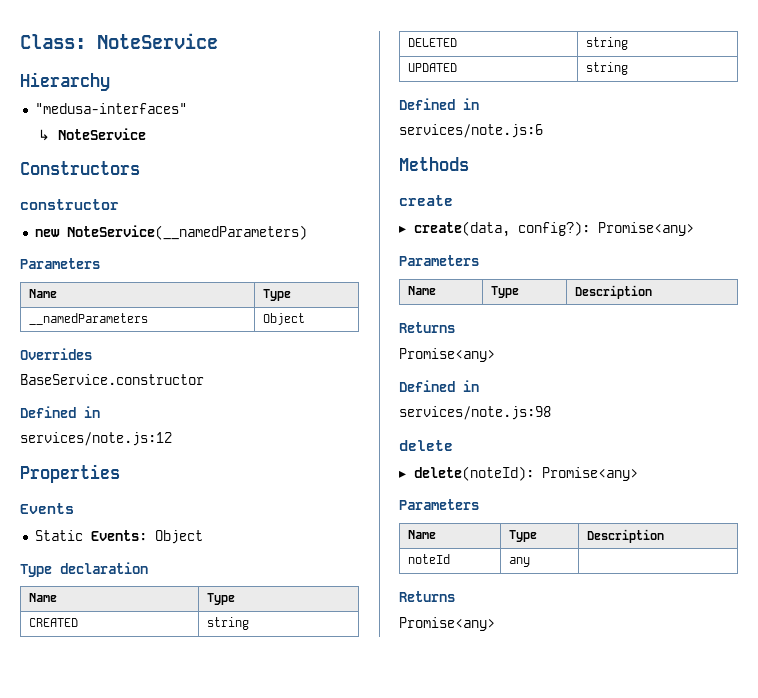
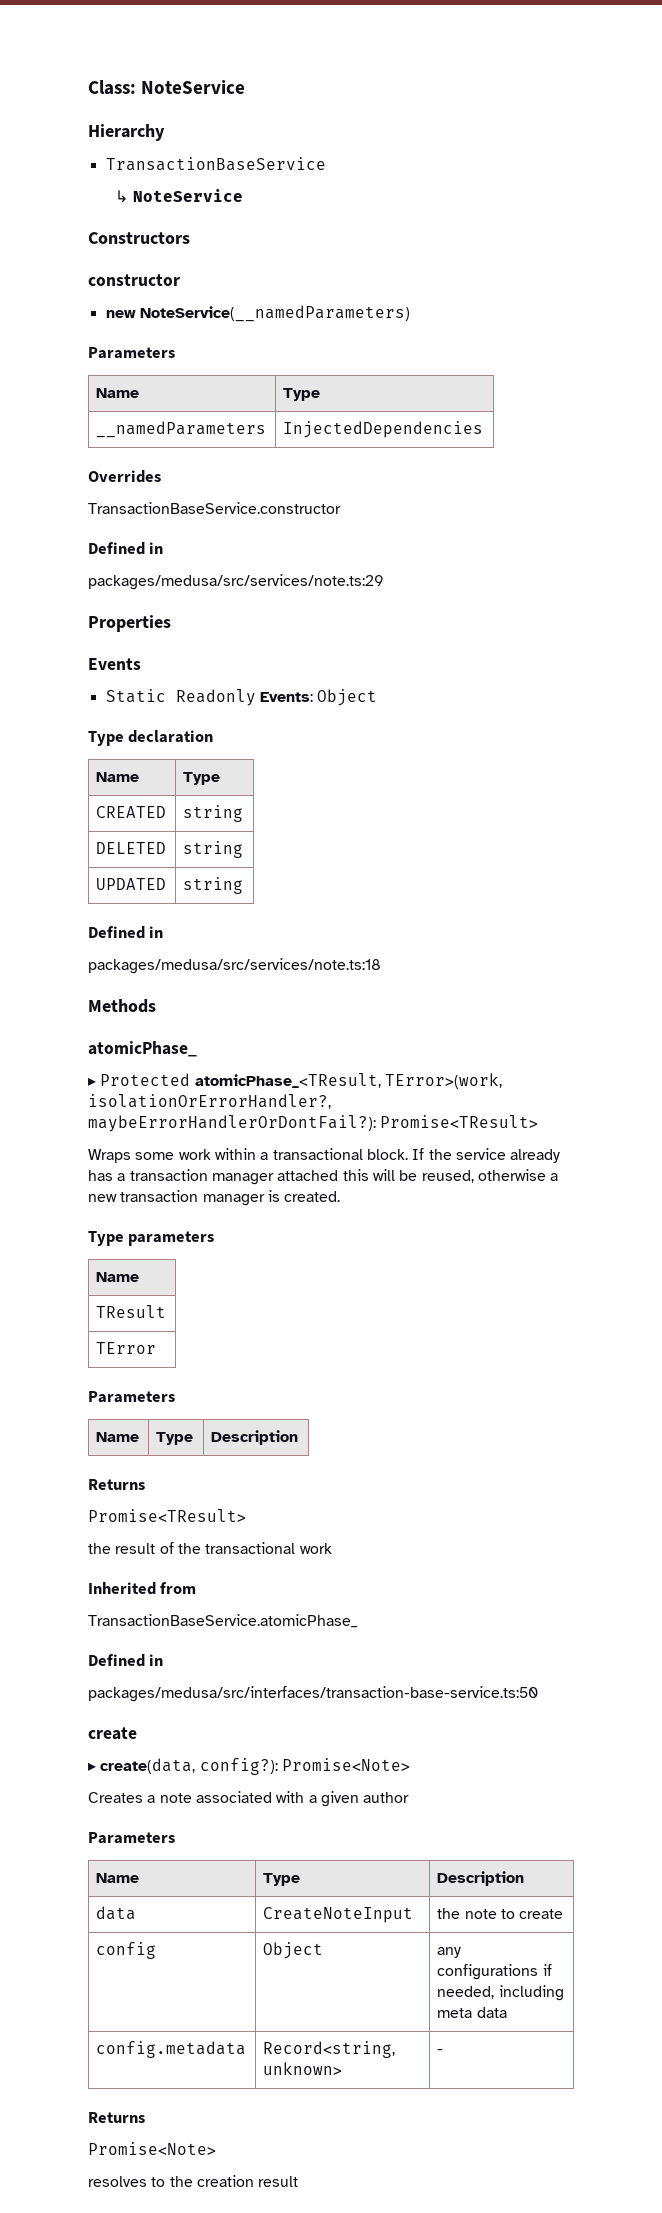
[34,103,187,114] "medusa-interfaces" -> [105,157,326,171] TransactionBaseService
[263,313,306,325] Object -> [283,421,484,438] InjectedDependencies
[20,374,204,385] [20,406,100,418] [20,432,172,446] BaseService.constructor // Defined in // services/note.js:12 -> [88,502,341,514] [88,542,164,555] [88,574,384,590] TransactionBaseService.constructor // Defined in // packages/medusa/src/services/note.ts:29
(83, 535) none -> [175,689,256,706] Readonly
[399,124,543,138] services/note.js:6 -> [88,958,381,974] packages/medusa/src/services/note.ts:18
[399,195,453,206] [399,221,694,237] create // ▸ create(data, config?): Promise<any> -> [88,1041,197,1057] [88,1073,502,1089] [88,1094,331,1109] [88,1115,539,1132] [88,1148,561,1163] [88,1169,559,1185] [88,1190,341,1206] [88,1231,215,1246] [96,1272,140,1282] [96,1305,167,1318] [96,1342,157,1354] atomicPhase_ // ▸ Protected atomicPhase_<TResult, TError>(work, isolationOrErrorHandler?, maybeErrorHandlerOrDontFail?): Promise<TResult> // Wraps some work within a transactional block. If the service already has a transaction manager attached this will be reused, otherwise a new transaction manager is created. // Type parameters // Name // TResult // TError
[399,348,495,362] [399,380,479,392] [399,406,551,420] [399,440,453,451] [399,466,638,481] [399,499,479,510] [408,530,437,539] [509,530,538,542] [587,529,665,543] [408,554,451,564] [509,557,531,567] [399,591,455,602] [399,617,495,631] Promise<any> // Defined in // services/note.js:98 // delete // ▸ delete(noteId): Promise<any> // Parameters // Name | Type | Description // noteId | any | // Returns // Promise<any> -> [88,1509,246,1522] [88,1542,332,1554] [88,1582,197,1595] [88,1614,358,1628] [88,1654,164,1667] [88,1686,538,1702] [88,1727,137,1740] [88,1758,410,1775] [88,1791,410,1807] [88,1832,175,1844] [96,1873,140,1883] [263,1873,301,1886] [437,1871,525,1886] [96,1906,137,1920] [263,1907,414,1923] [437,1908,564,1919] [96,1942,157,1959] [263,1942,324,1959] [437,1947,462,1958] [437,1964,552,1980] [437,1985,564,2001] [437,2007,507,2018] [96,2041,247,2058] [263,2041,396,2058] [263,2062,343,2075] [437,2049,444,2054] [88,2112,145,2123] [88,2142,216,2155] [88,2175,299,2187] Promise<TResult> // the result of the transactional work // Inherited from // TransactionBaseService.atomicPhase_ // Defined in // packages/medusa/src/interfaces/transaction-base-service.ts:50 // create // ▸ create(data, config?): Promise<Note> // Creates a note associated with a given author // Parameters // Name | Type | Description // data | CreateNoteInput | the note to create // config | Object | any configurations if needed, including meta data // config.metadata | Record<string, unknown> | - // Returns // Promise<Note> // resolves to the creation result

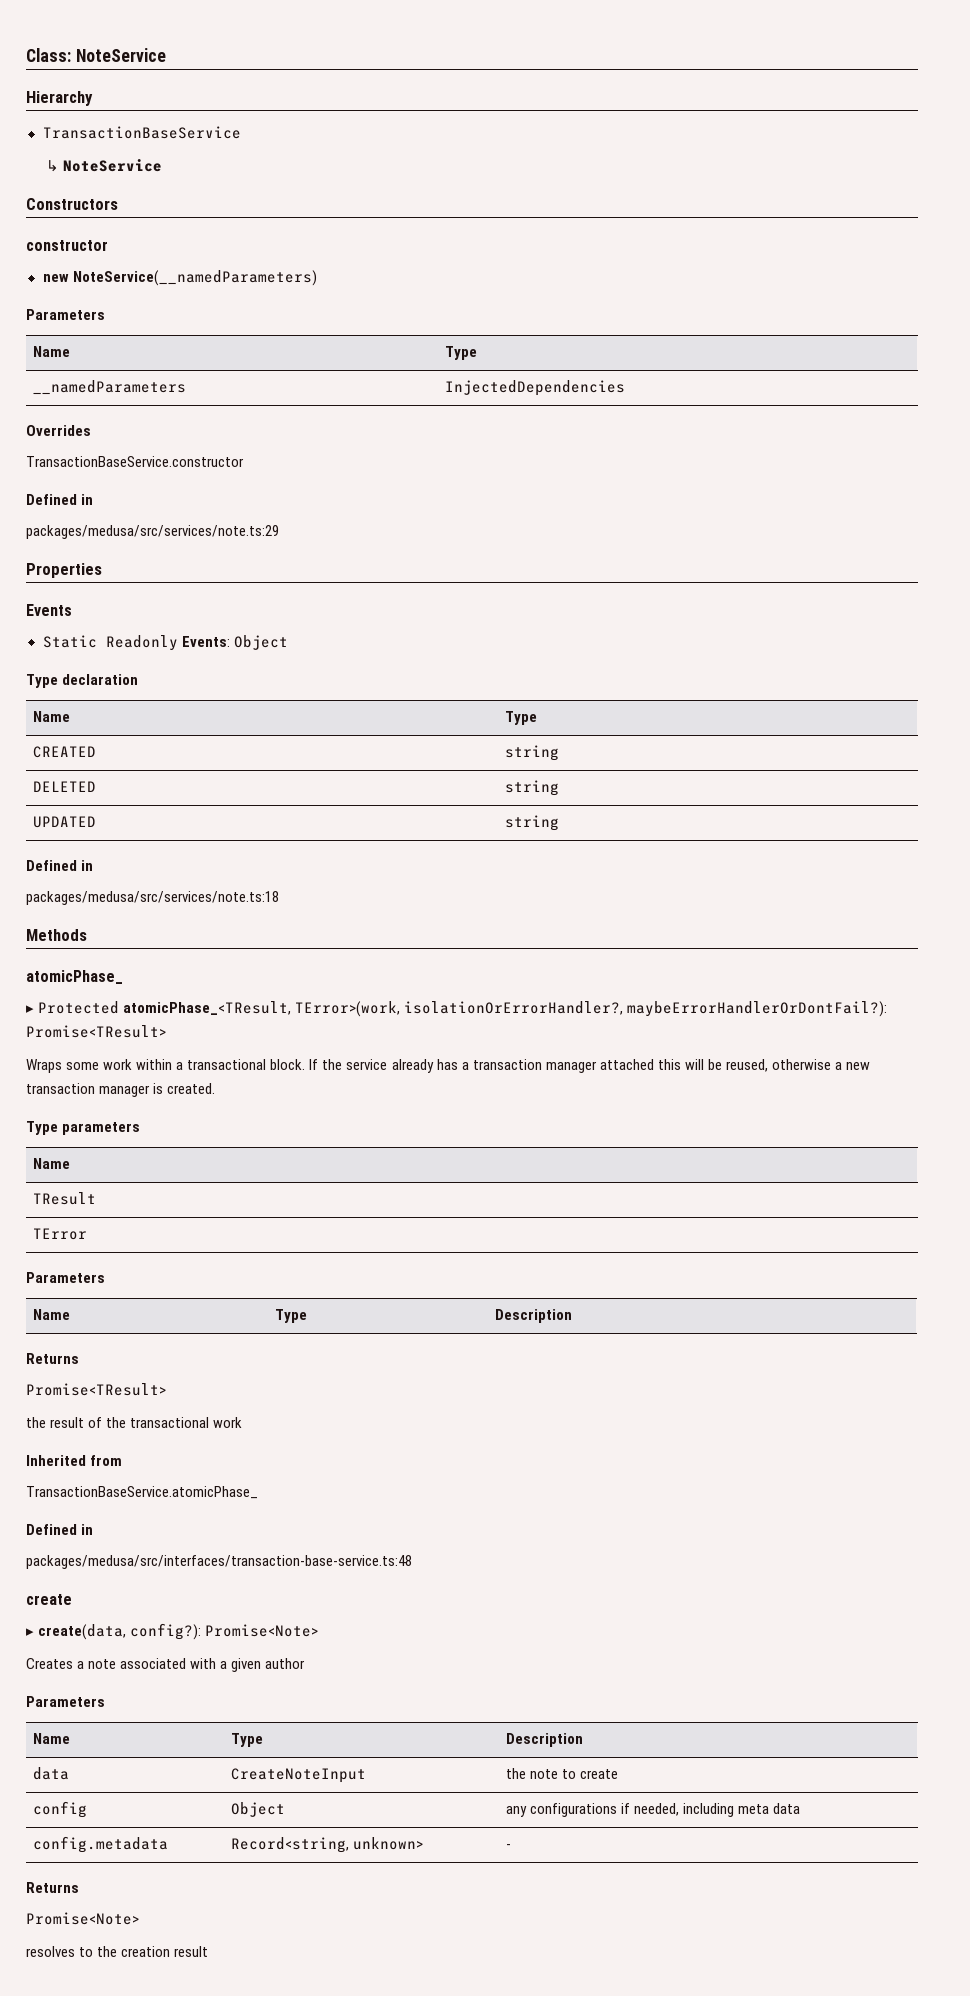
[88,1686,538,1702] packages/medusa/src/interfaces/transaction-base-service.ts:50 -> [26,1555,412,1569] packages/medusa/src/interfaces/transaction-base-service.ts:48

